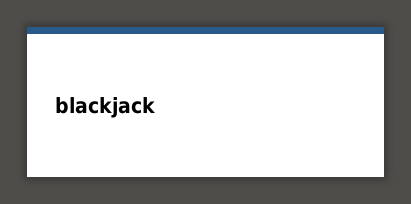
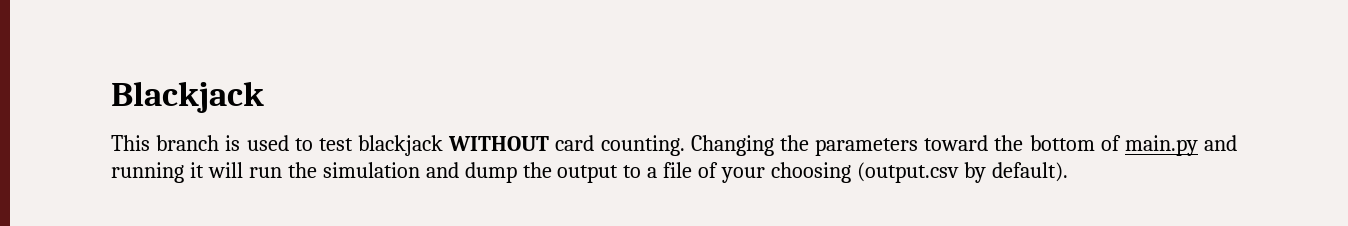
[55,97,155,118] blackjack -> [111,81,264,113] [111,135,1237,156] [111,162,1068,183] Blackjack // This branch is used to test blackjack WITHOUT card counting. Changing the parameters toward the bottom of main.py and running it will run the simulation and dump the output to a file of your choosing (output.csv by default).

